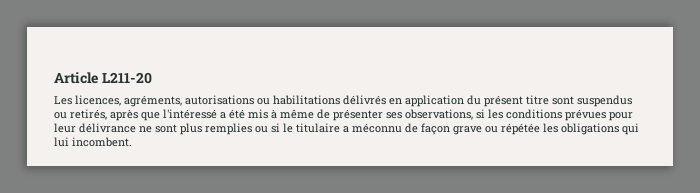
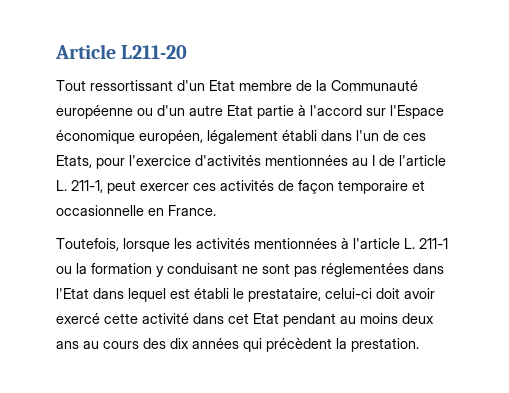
[54,95,632,107] [54,109,633,121] [54,123,639,135] [54,137,132,147] Les licences, agréments, autorisations ou habilitations délivrés en application du présent titre sont suspendus ou retirés, après que l'intéressé a été mis à même de présenter ses observations, si les conditions prévues pour leur délivrance ne sont plus remplies ou si le titulaire a méconnu de façon grave ou répétée les obligations qui lui incombent. -> [56,80,418,91] [56,105,444,119] [56,130,426,144] [56,155,446,169] [56,180,425,194] [56,205,216,216] [56,238,448,252] [56,263,444,277] [56,288,435,302] [56,313,434,327] [56,338,419,352] Tout ressortissant d'un Etat membre de la Communauté européenne ou d'un autre Etat partie à l'accord sur l'Espace économique européen, légalement établi dans l'un de ces Etats, pour l'exercice d'activités mentionnées au I de l'article L. 211-1, peut exercer ces activités de façon temporaire et occasionnelle en France. // Toutefois, lorsque les activités mentionnées à l'article L. 211-1 ou la formation y conduisant ne sont pas réglementées dans l'Etat dans lequel est établi le prestataire, celui-ci doit avoir exercé cette activité dans cet Etat pendant au moins deux ans au cours des dix années qui précèdent la prestation.

